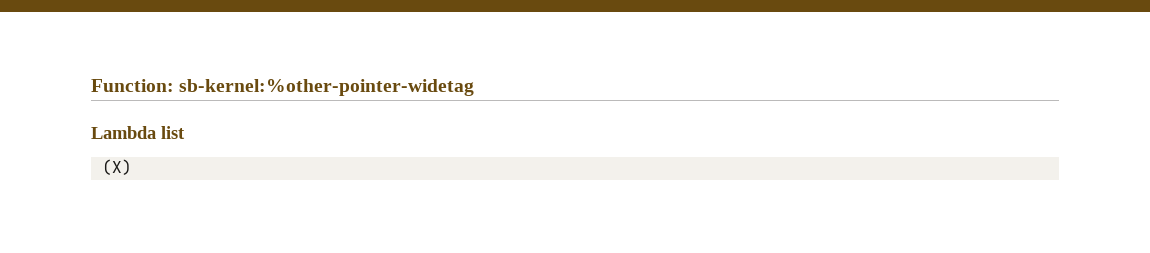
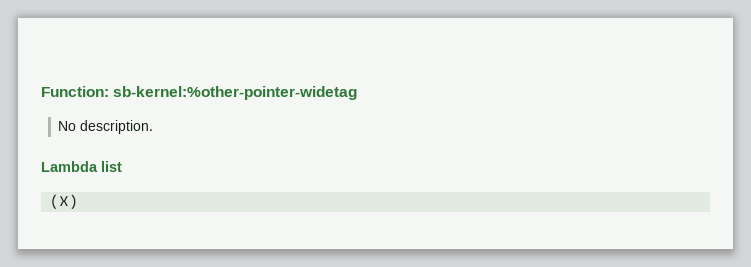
(475, 87) none -> [58,120,154,134] // No description.

